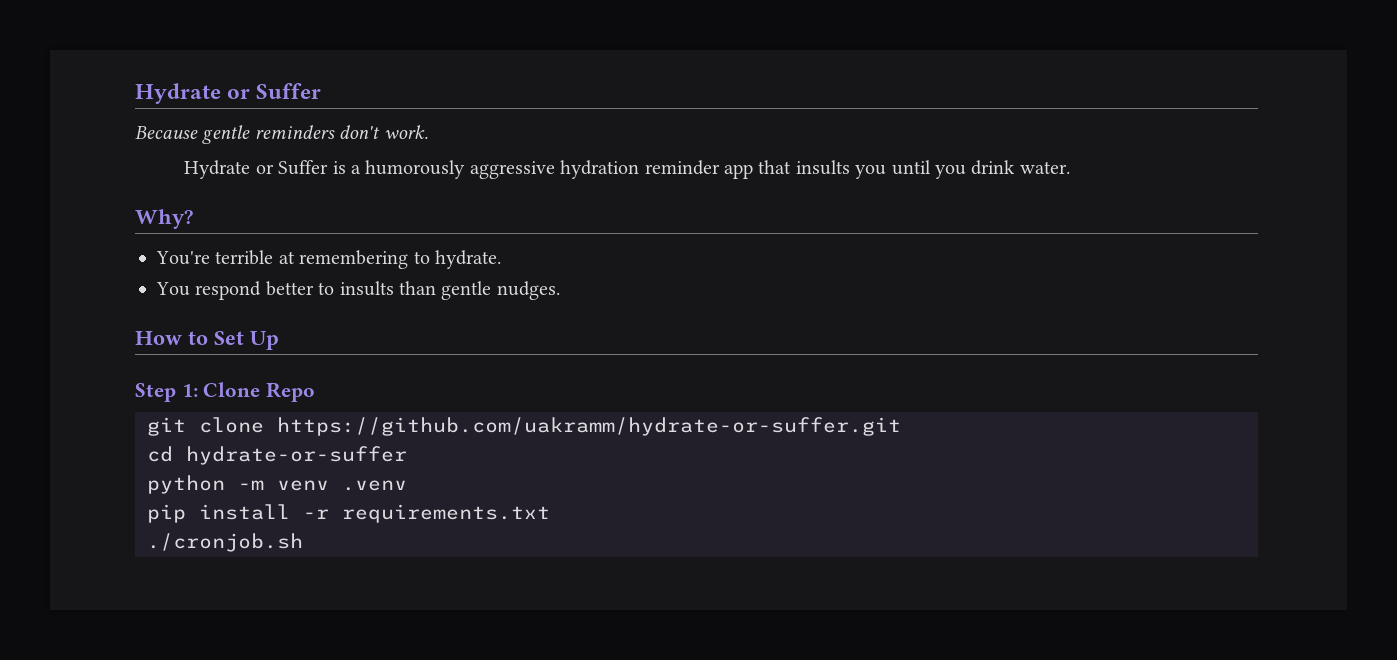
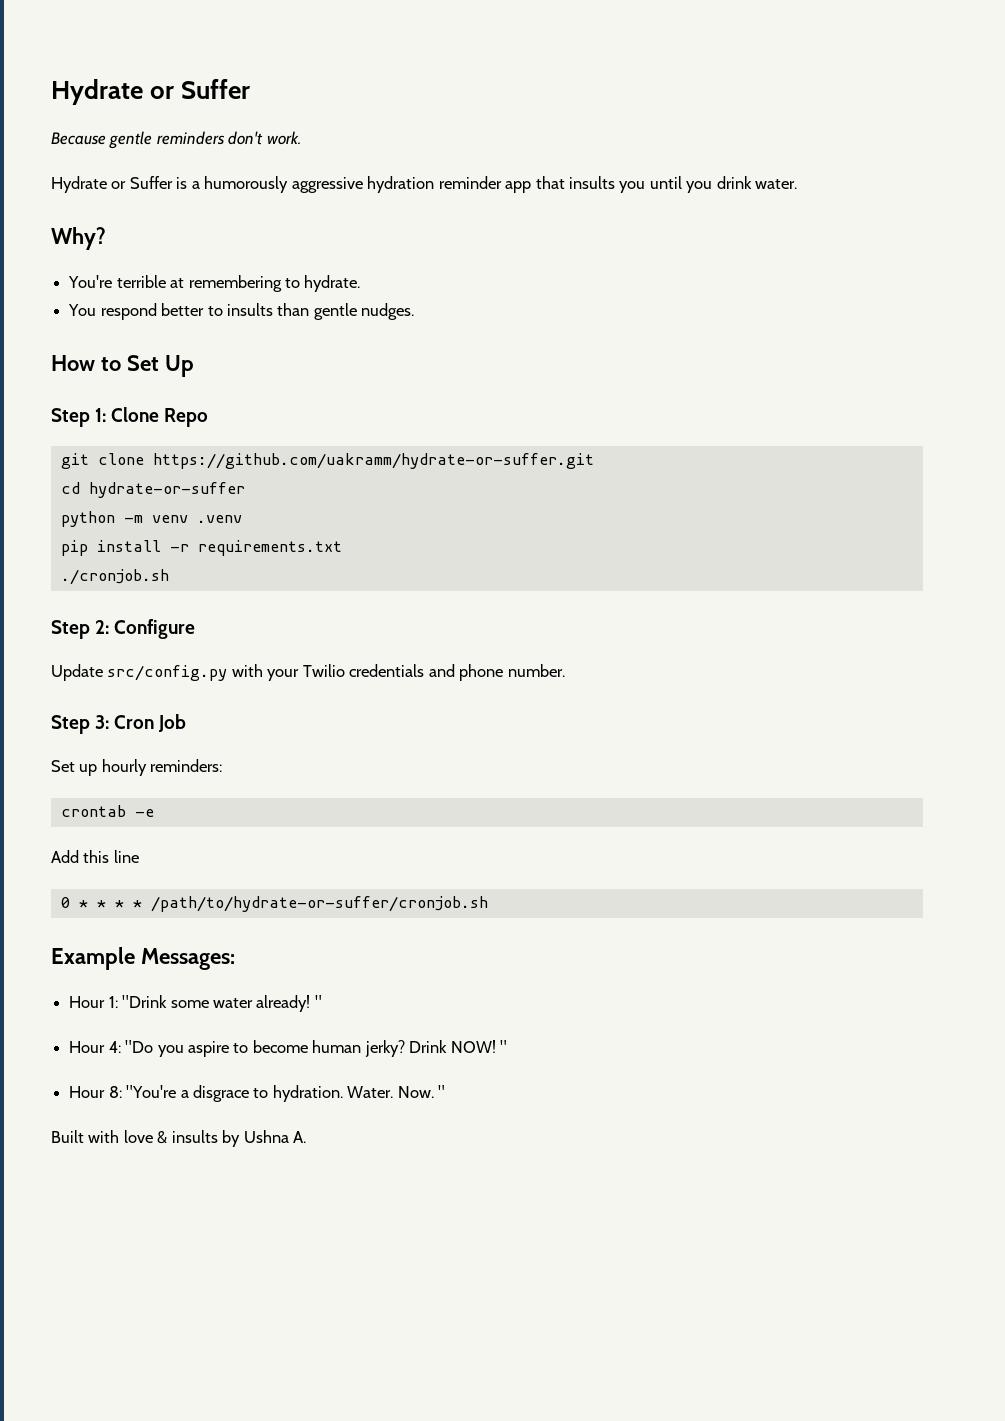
(303, 542) none -> [51,619,196,639] [51,664,565,681] [51,714,187,734] [51,759,223,776] [60,805,154,817] [51,850,139,863] [60,896,488,912] [51,947,235,970] [69,995,322,1012] [69,1040,508,1057] [69,1085,446,1102] [51,1130,307,1147] // Step 2: Configure // Update src/config.py with your Twilio credentials and phone number. // Step 3: Cron Job // Set up hourly reminders: // crontab -e // Add this line // 0 * * * * /path/to/hydrate-or-suffer/cronjob.sh // Example Messages: // Hour 1: "Drink some water already! " // Hour 4: "Do you aspire to become human jerky? Drink NOW! " // Hour 8: "You're a disgrace to hydration. Water. Now. " // Built with love & insults by Ushna A.

